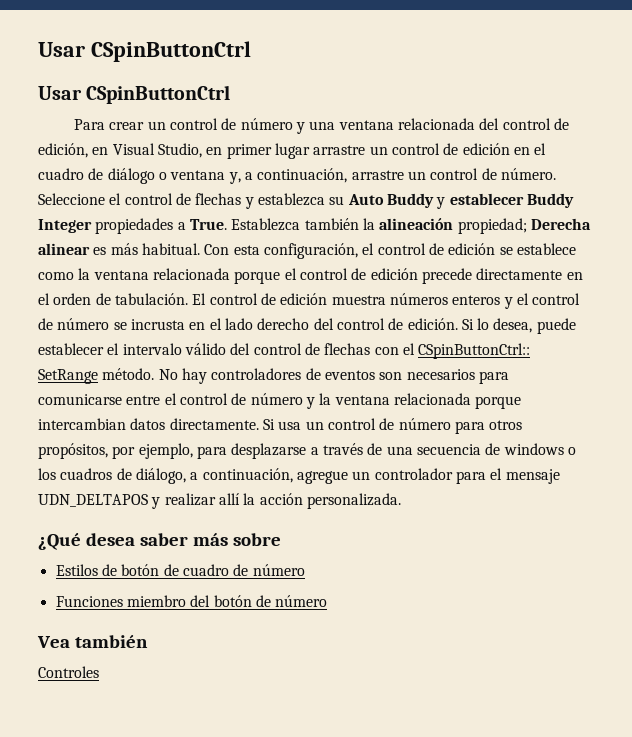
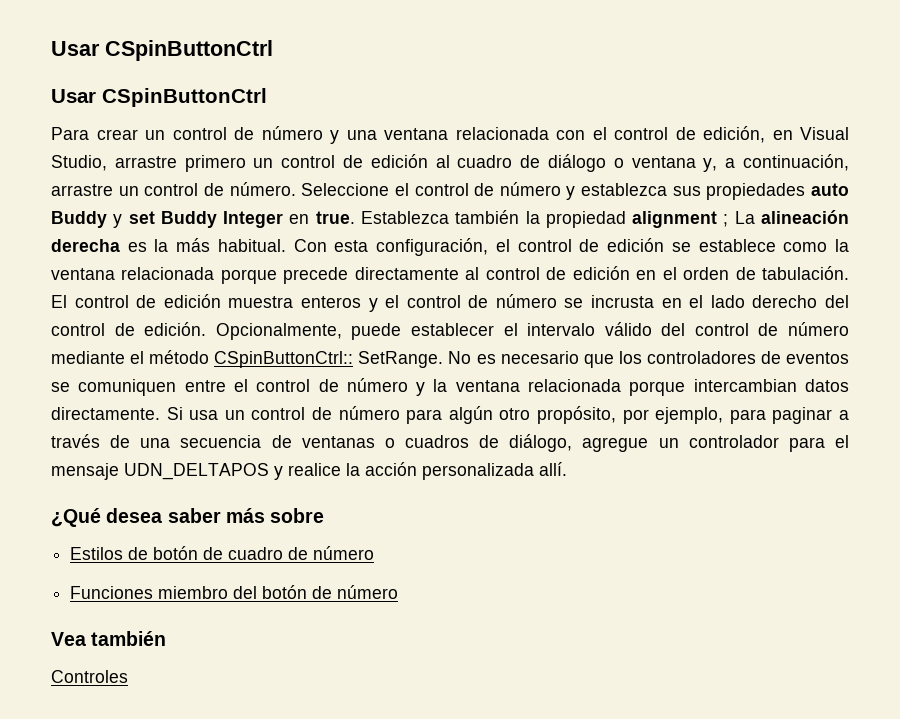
[479,118,500,130] del -> [556,127,607,140] con el
[206,143,366,159] en primer lugar arrastre -> [114,155,246,172] arrastre primero
[513,143,547,155] en el -> [435,155,450,168] al
[195,193,242,205] flechas -> [499,182,561,196] número
[329,194,384,205] su Auto -> [672,183,849,200] sus propiedades auto
[449,193,524,205] establecer -> [128,211,155,224] set
[95,218,591,234] [38,243,107,255] propiedades a True. Establezca también la alineación propiedad; Derecha alinear es -> [289,210,850,228] [51,239,169,252] en true. Establezca también la propiedad alignment ; La alineación derecha es la
[284,268,563,284] el control de edición precede directamente -> [283,266,630,284] precede directamente al control de edición
[389,293,448,305] números -> (294, 302) none
[461,318,533,333] Si lo desea, -> [215,323,342,340] Opcionalmente,
[324,343,531,359] [38,368,509,384] [38,394,122,405] flechas con el CSpinButtonCtrl:: SetRange método. No hay controladores de eventos son necesarios para comunicarse -> [788,322,850,336] [51,350,850,368] [51,379,177,396] número mediante el método CSpinButtonCtrl:: SetRange. No es necesario que los controladores de eventos se comuniquen
[489,420,523,430] [38,443,108,459] otros propósitos, -> [448,406,617,424] algún otro propósito,
[231,443,307,459] desplazarse -> [772,407,833,424] paginar
[503,443,576,455] [38,468,56,480] windows o los -> [301,436,395,448] ventanas o
[190,468,293,483] a continuación, -> (573, 443) none
[164,493,401,509] realizar allí la acción personalizada. -> [288,462,567,480] realice la acción personalizada allí.

